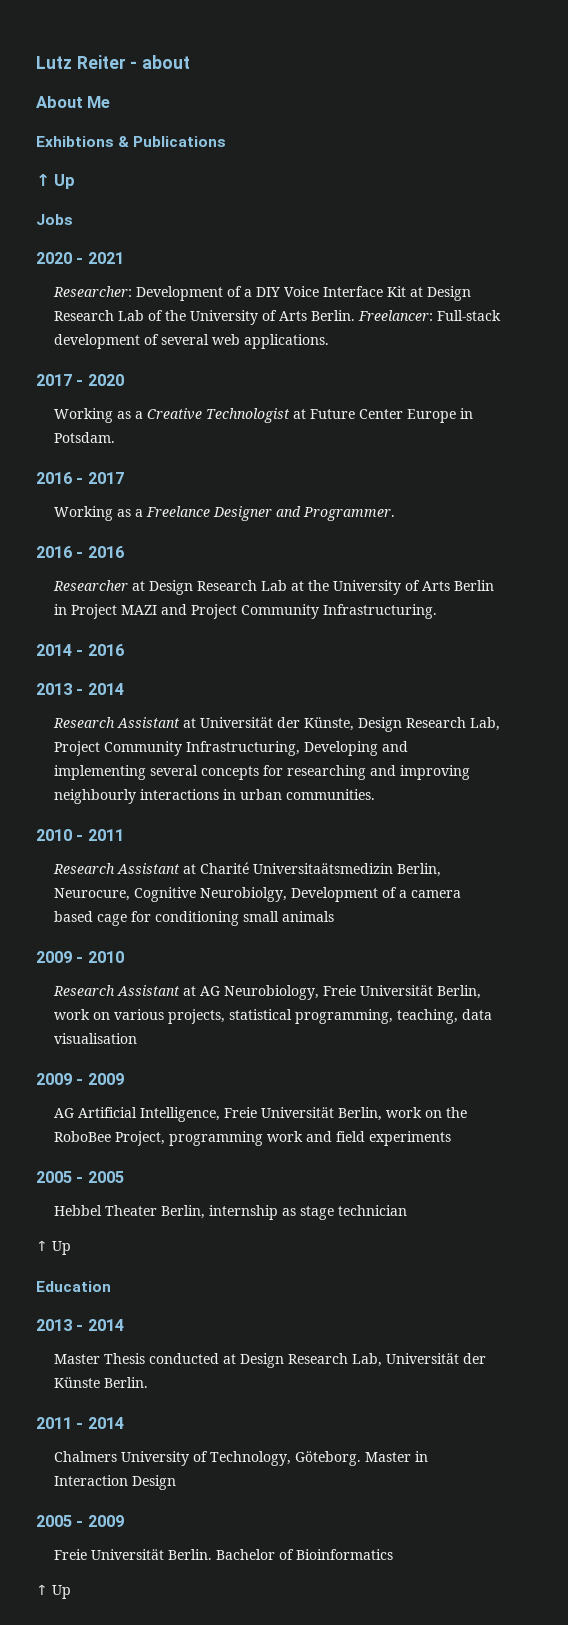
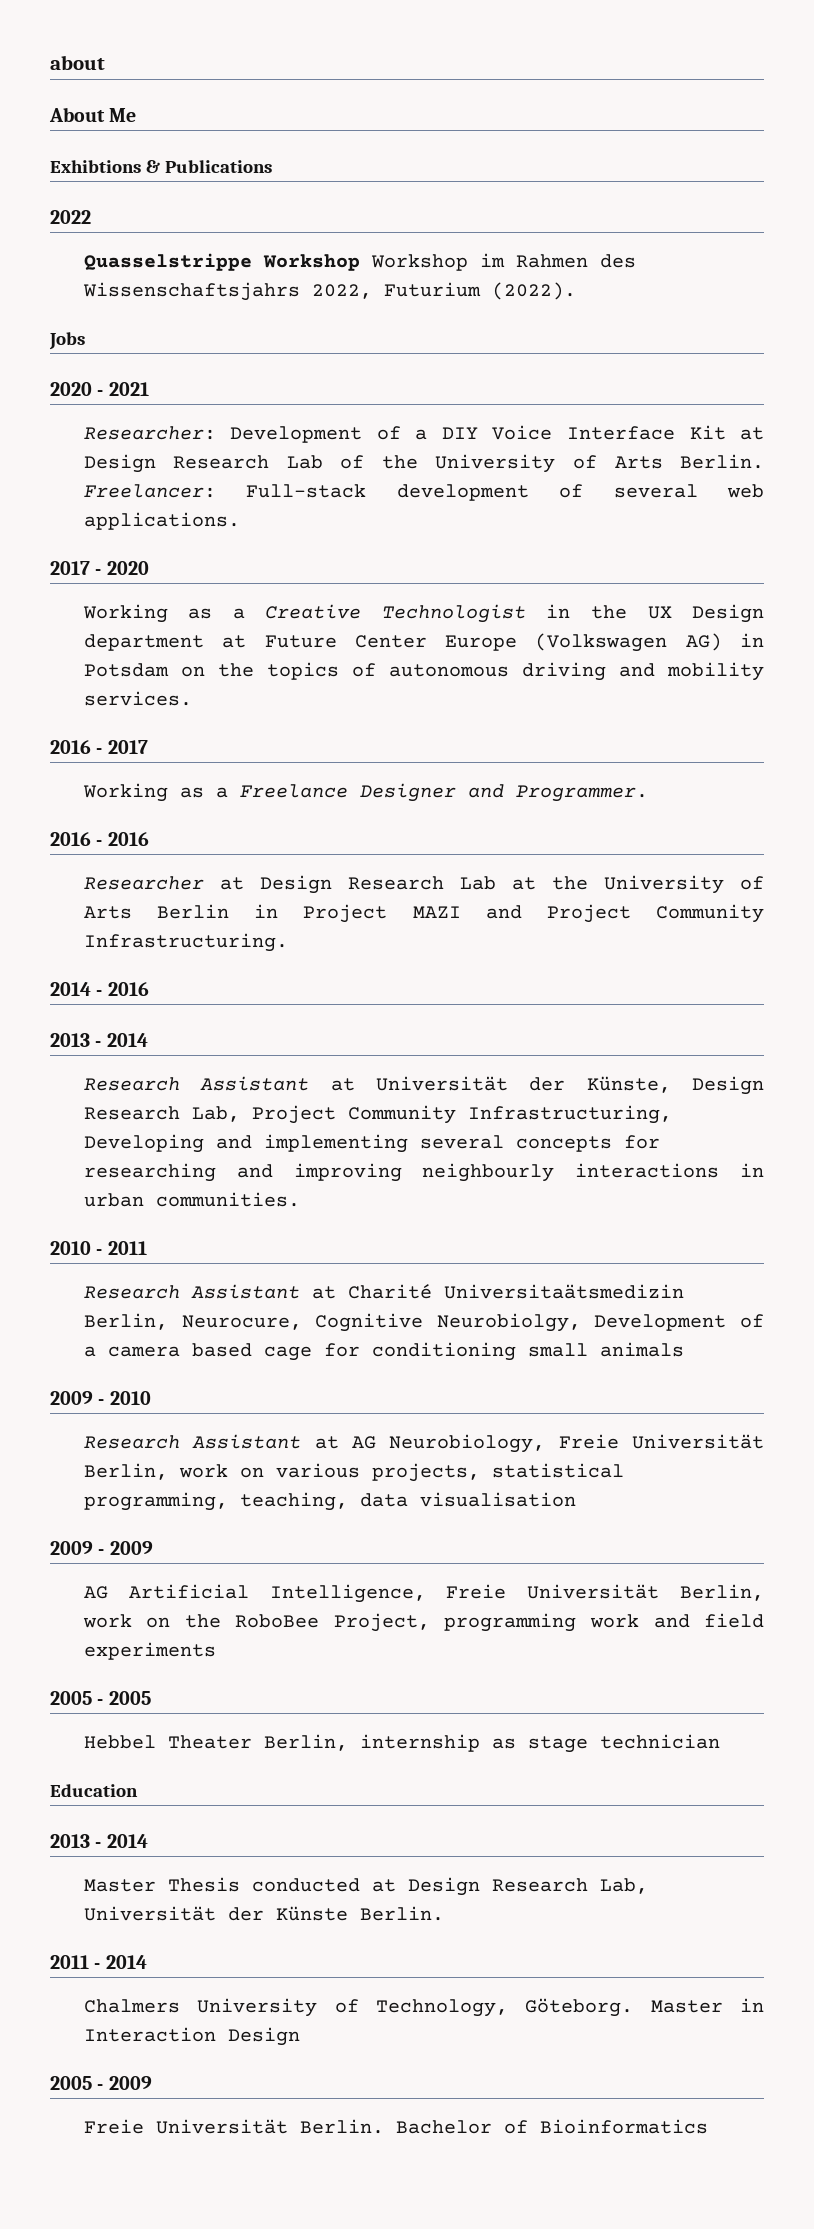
[36,55,138,69] Lutz Reiter - -> (50, 62) none
[36,174,76,189] ↑ Up -> [50,210,91,224] [83,253,636,271] [82,282,576,301] 2022 // Quasselstrippe Workshop Workshop im Rahmen des Wissenschaftsjahrs 2022, Futurium (2022).
[293,408,474,423] [54,432,116,443] at Future Center Europe in Potsdam. -> [546,604,764,623] [83,633,764,652] [83,662,764,681] [83,691,192,706] in the UX Design department at Future Center Europe (Volkswagen AG) in Potsdam on the topics of autonomous driving and mobility services.
[36,1241,71,1255] // ↑ Up -> (720, 1741) none
[36,1585,71,1599] // ↑ Up -> (708, 2126) none

